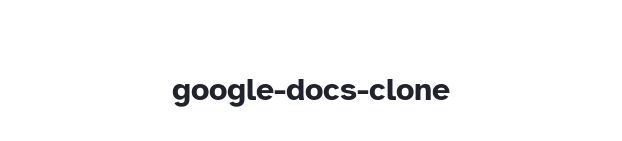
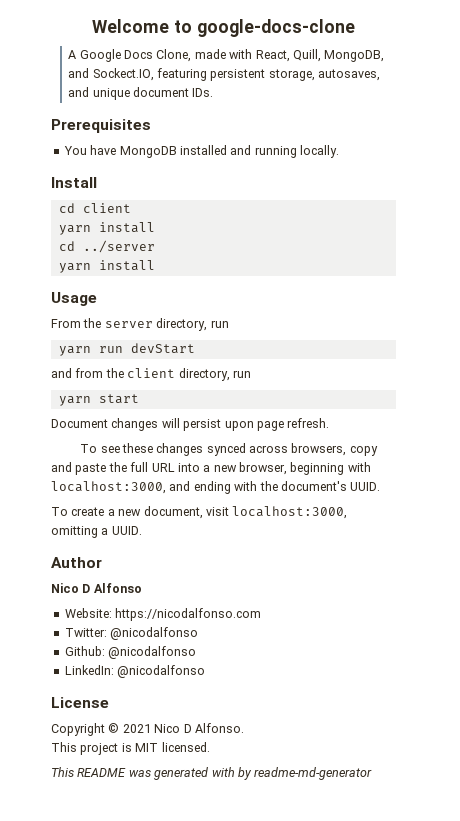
(172, 93) none -> [92,19,192,33] Welcome to
(450, 93) none -> [68,49,385,62] [68,68,381,81] [68,87,214,100] [51,119,151,133] [63,145,339,158] [51,177,97,188] [58,203,131,213] [58,222,155,235] [58,240,155,253] [58,260,155,273] [51,292,97,306] [51,318,229,331] [58,343,195,356] [51,368,251,381] [58,394,139,406] [51,418,330,431] [80,443,378,456] [51,462,371,475] [51,481,381,494] [51,506,348,519] [51,526,142,538] [51,557,102,568] [51,583,142,593] [64,608,262,621] [64,627,199,640] [64,646,197,659] [64,665,206,678] [51,697,109,708] [51,723,244,736] [51,742,210,755] [51,767,373,780] // A Google Docs Clone, made with React, Quill, MongoDB, and Sockect.IO, featuring persistent storage, autosaves, and unique document IDs. // Prerequisites // You have MongoDB installed and running locally. // Install // cd client // yarn install // cd ../server // yarn install // Usage // From the server directory, run // yarn run devStart // and from the client directory, run // yarn start // Document changes will persist upon page refresh. // To see these changes synced across browsers, copy and paste the full URL into a new browser, beginning with localhost:3000, and ending with the document's UUID. // To create a new document, visit localhost:3000, omitting a UUID. // Author // Nico D Alfonso // Website: https://nicodalfonso.com // Twitter: @nicodalfonso // Github: @nicodalfonso // LinkedIn: @nicodalfonso // License // Copyright © 2021 Nico D Alfonso. // This project is MIT licensed. // This README was generated with by readme-md-generator

